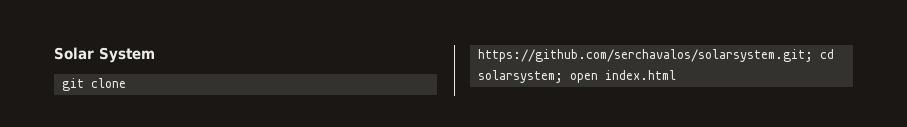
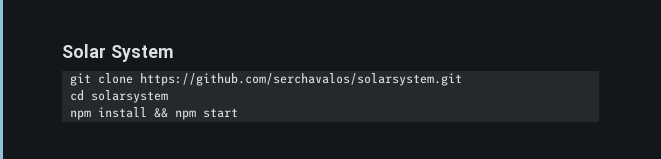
[477,49,834,62] [477,70,676,83] https://github.com/serchavalos/solarsystem.git; cd solarsystem; open index.html -> [139,73,462,86] [69,90,168,103] [69,107,238,120] https://github.com/serchavalos/solarsystem.git // cd solarsystem // npm install && npm start

